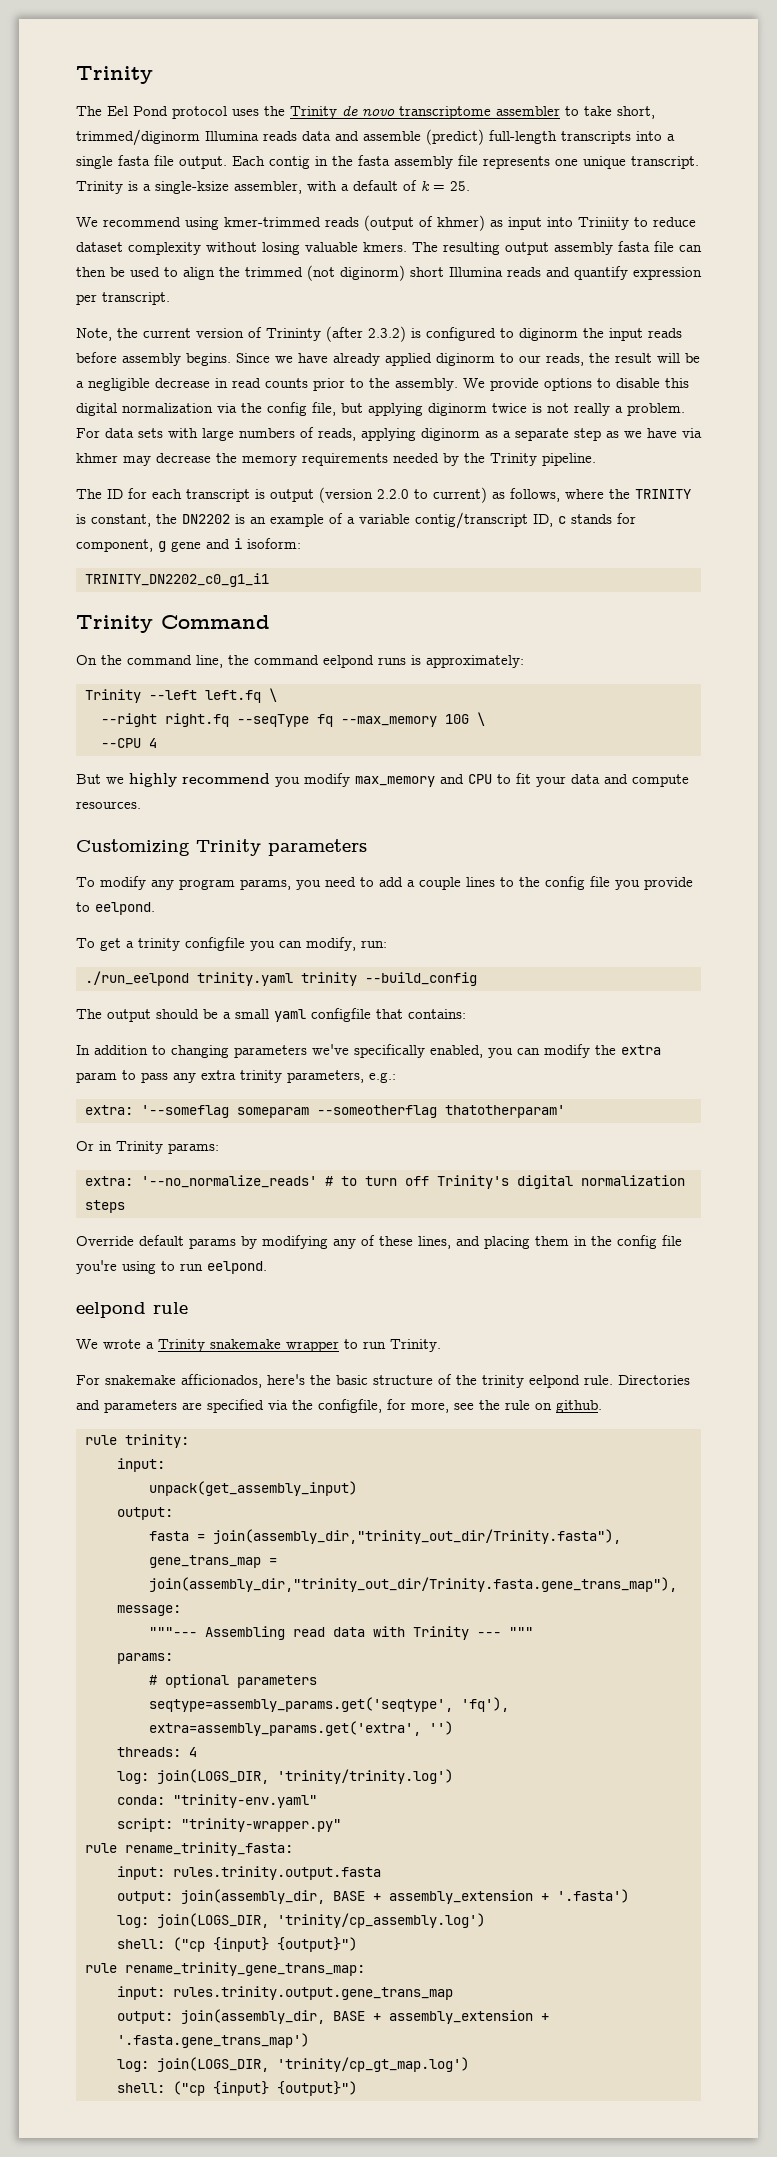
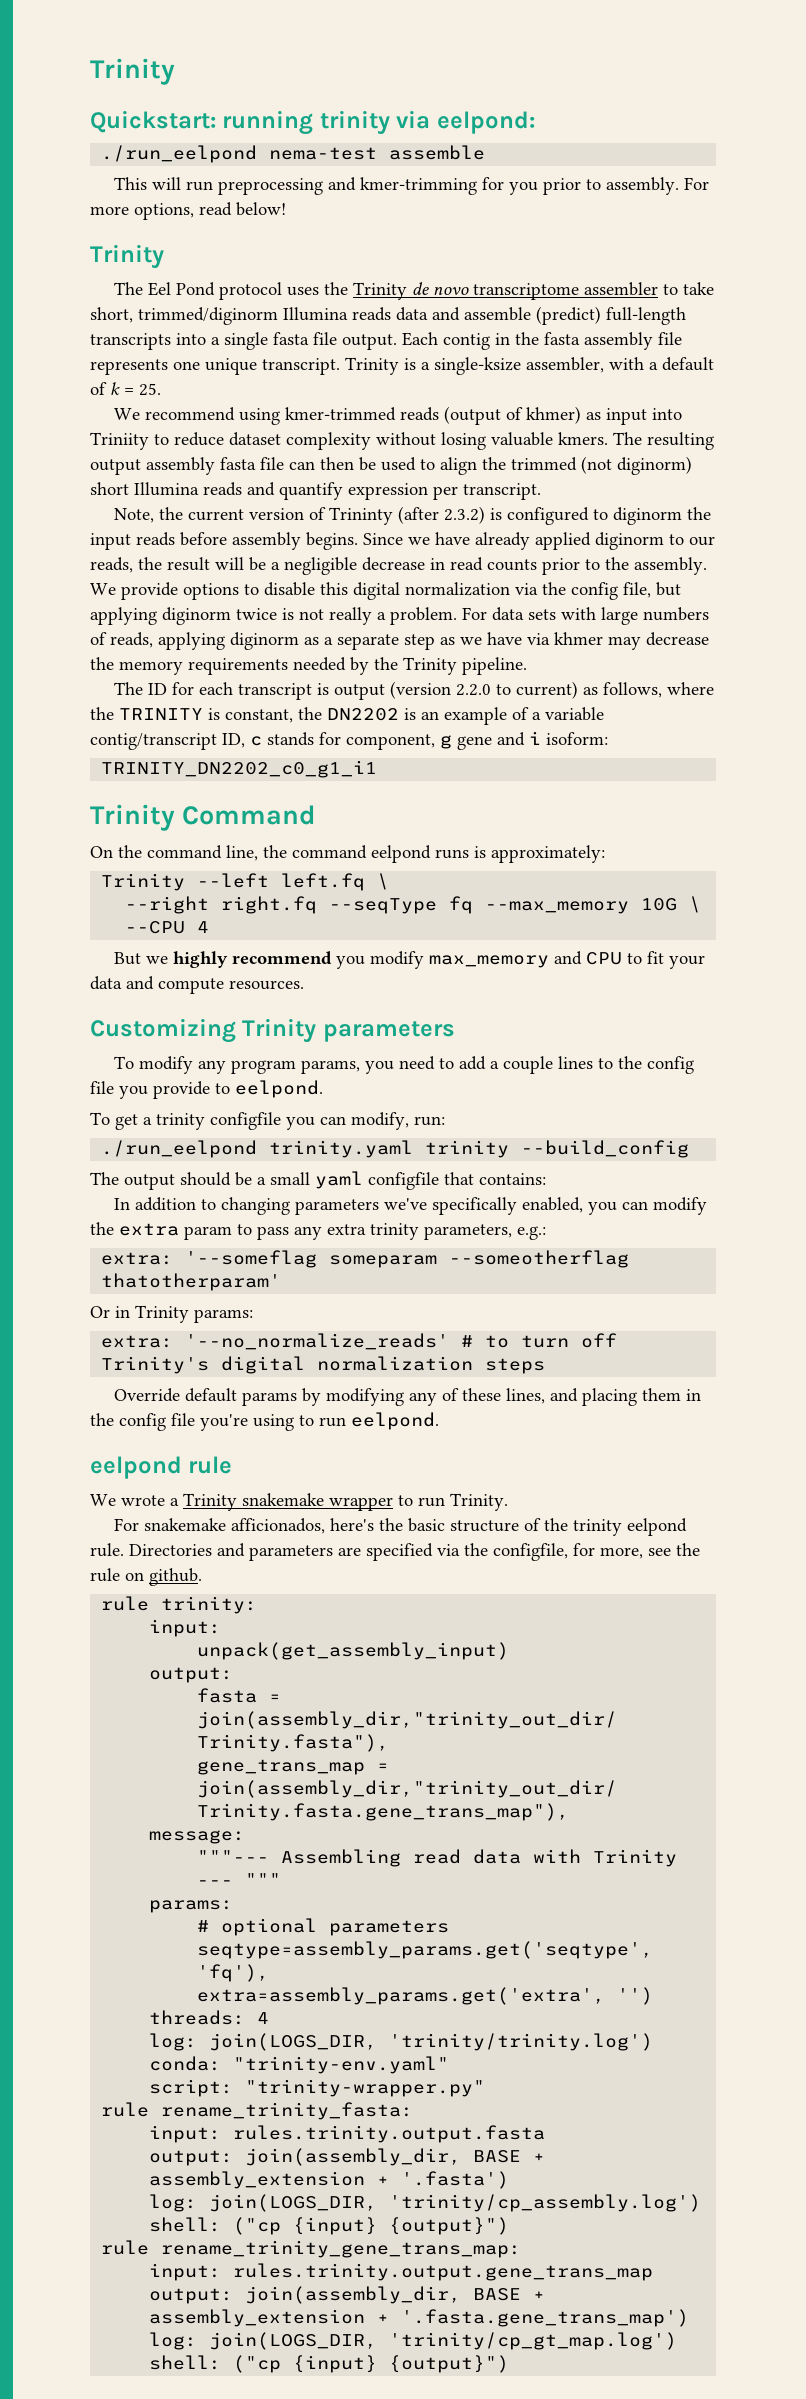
[76,66,153,84] Trinity -> [90,58,175,85] [90,110,535,135] [101,145,486,163] [114,177,710,195] [90,202,286,220] [90,244,164,269] Trinity // Quickstart: running trinity via eelpond: // ./run_eelpond nema-test assemble // This will run preprocessing and kmer-trimming for you prior to assembly. For more options, read below! // Trinity

